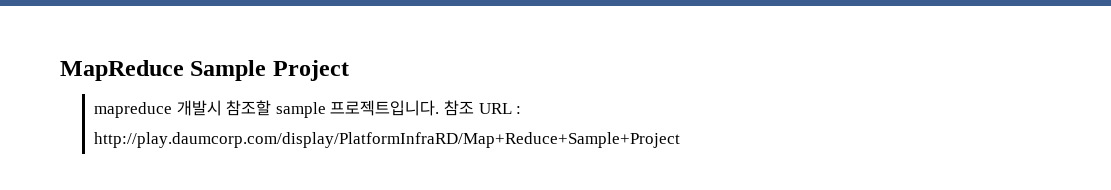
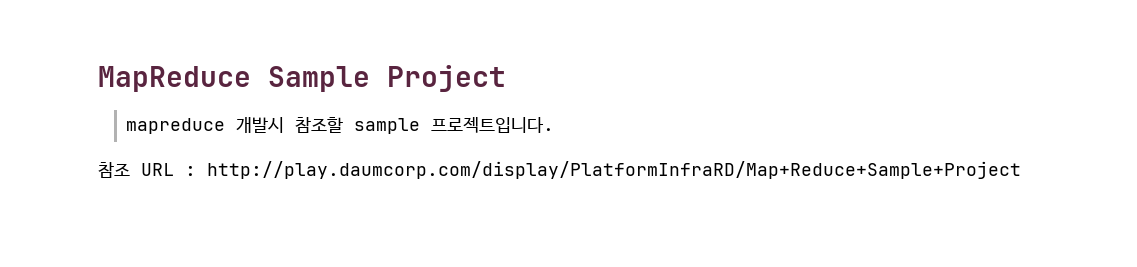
(440, 108) none -> (555, 125) //

